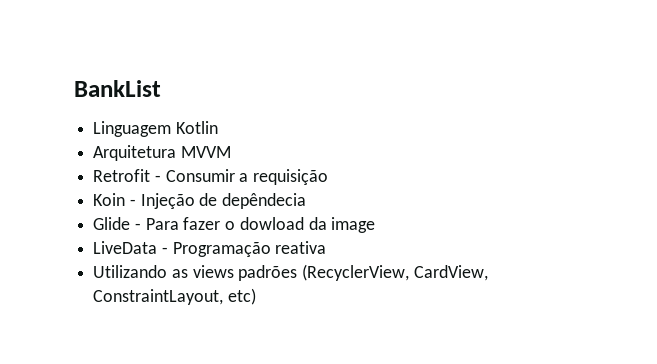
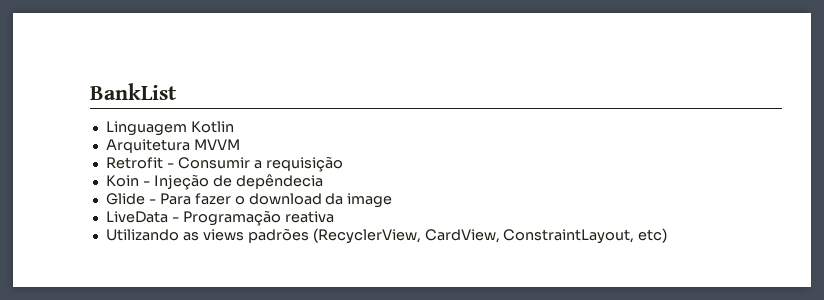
[239,217,304,230] dowload -> [248,193,322,205] download

